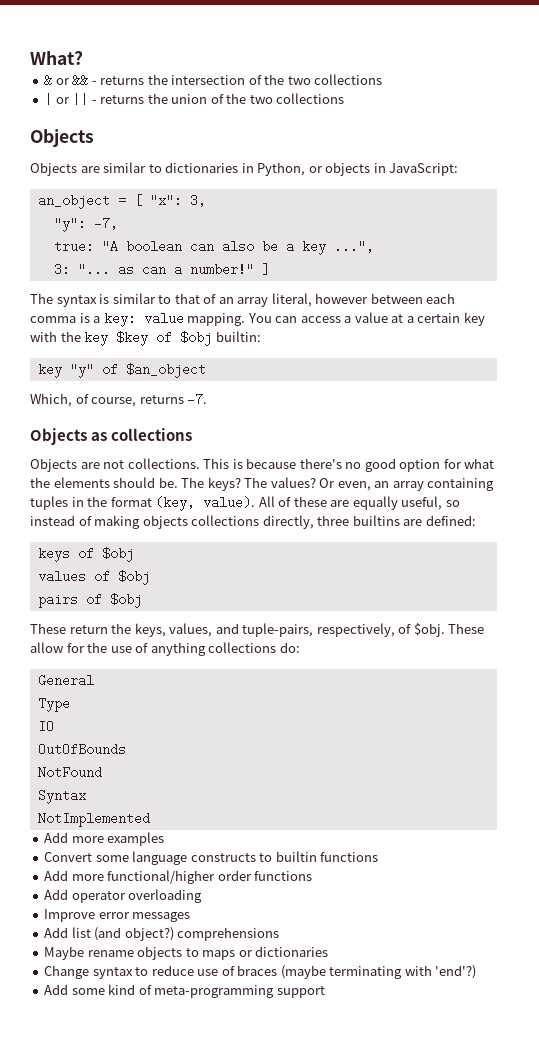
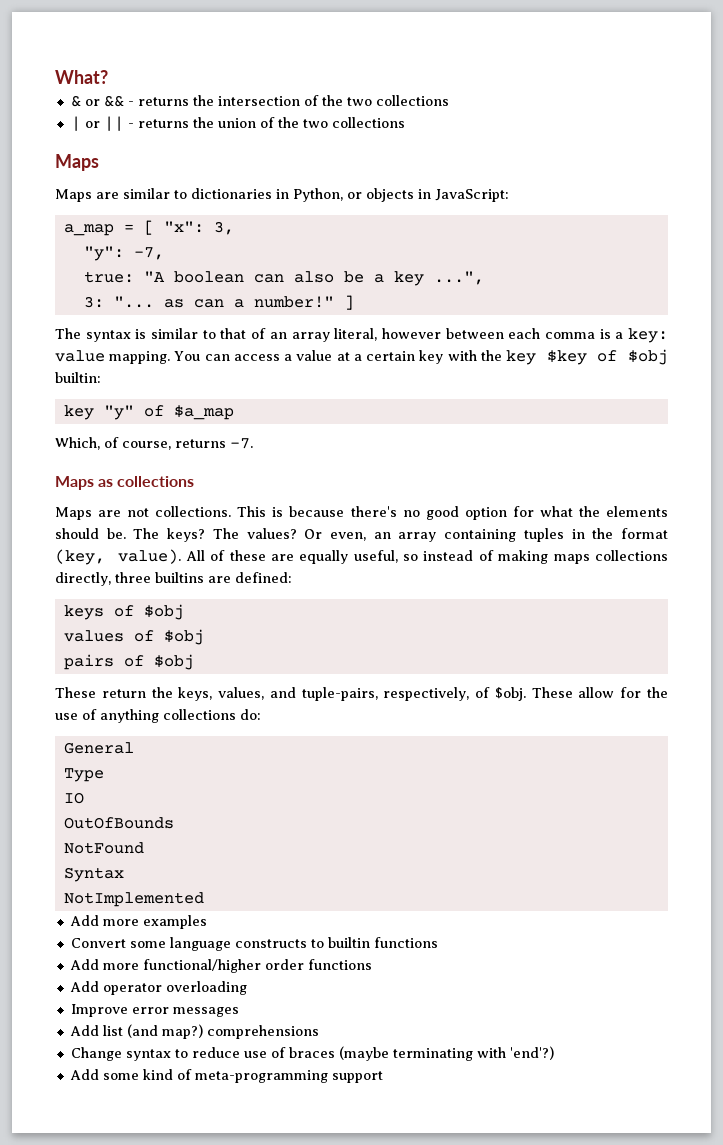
[30,129,94,147] [30,162,77,176] Objects // Objects -> [55,154,99,171] [55,189,92,202] Maps // Maps
[37,194,110,209] an_object -> [63,224,114,236] a_map
[125,363,206,378] $an_object -> [173,405,234,420] $a_map
[30,428,87,445] Objects -> [55,476,94,490] Maps
[30,458,77,472] Objects -> [55,507,92,520] Maps
[142,515,188,529] objects -> [553,554,590,564] maps
[124,927,174,941] object?) -> [161,1024,203,1039] map?)
[44,946,329,960] // Maybe rename objects to maps or dictionaries -> (319, 1032) none

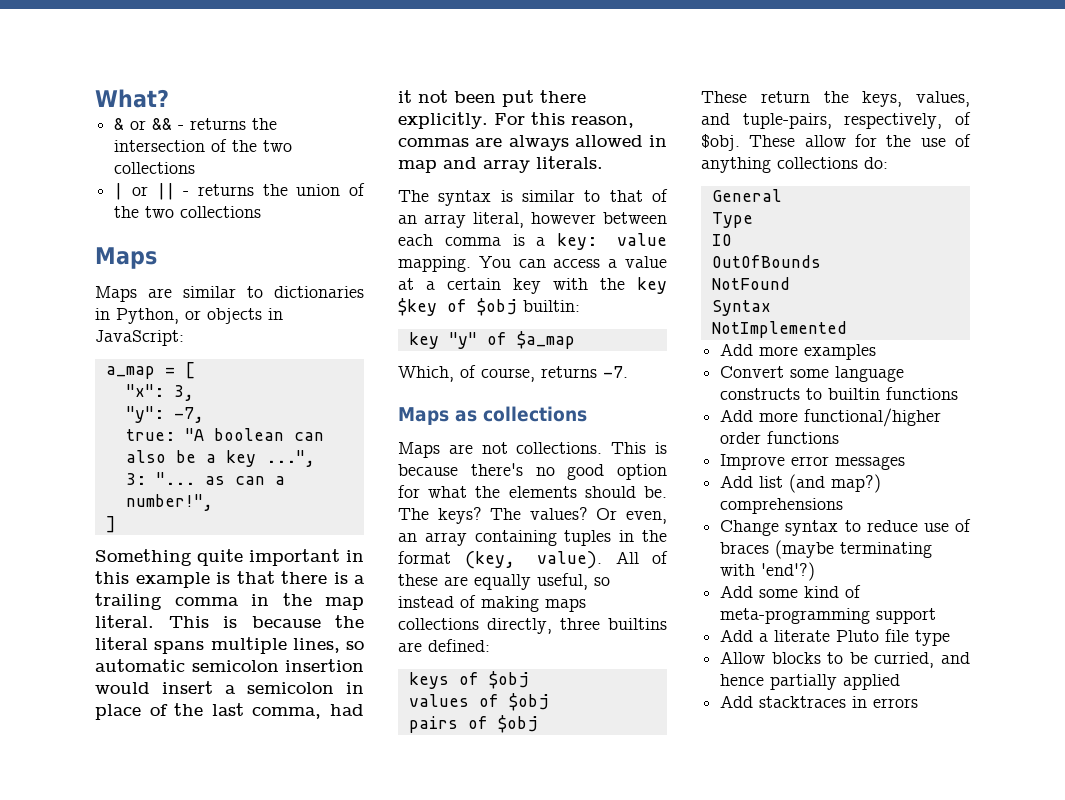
(154, 227) none -> (195, 370) //
[253,296,334,308] number!" -> [125,494,213,511] number!", //
(354, 302) none -> [95,549,364,566] [95,571,365,588] [95,593,364,610] [95,615,364,628] [95,637,364,654] [95,659,364,672] [95,681,364,694] [95,703,364,720] [398,90,586,107] [398,112,634,129] [398,135,667,151] [398,156,603,173] // Something quite important in this example is that there is a trailing comma in the map literal. This is because the literal spans multiple lines, so automatic semicolon insertion would insert a semicolon in place of the last comma, had it not been put there explicitly. For this reason, commas are always allowed in map and array literals.
[69,981,247,995] // Add operator overloading -> (840, 437) none
(383, 1077) none -> [720,629,951,646] [720,651,970,668] [720,674,901,690] [720,695,919,708] // Add a literate Pluto file type // Allow blocks to be curried, and hence partially applied // Add stacktraces in errors

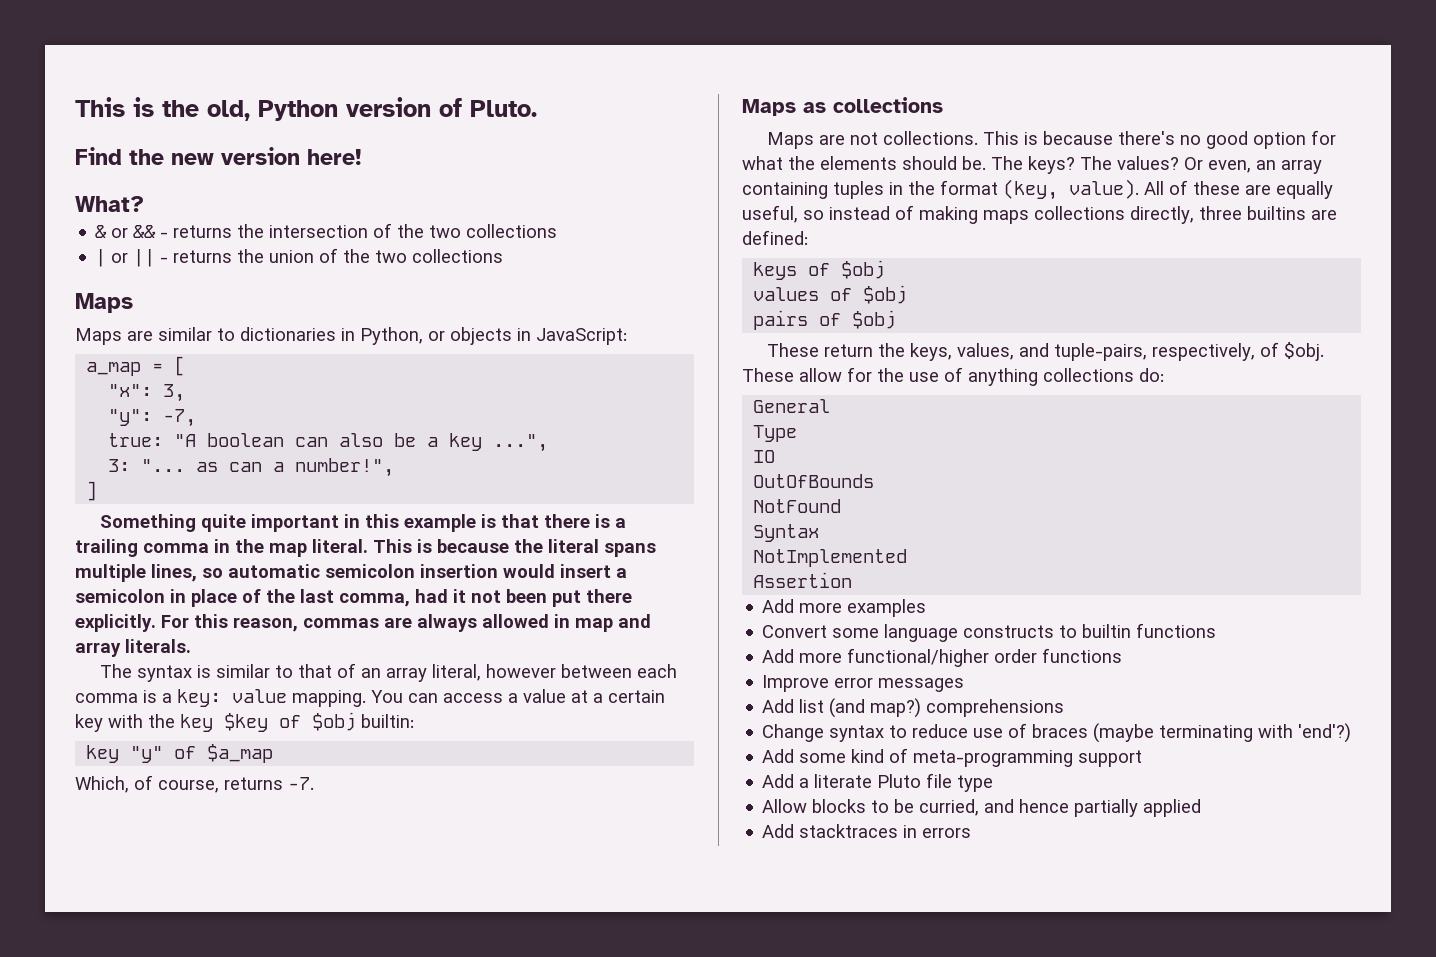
(95, 98) none -> [75,97,537,121] [75,147,362,165] This is the old, Python version of Pluto. // Find the new version here! //
(847, 329) none -> [753,572,853,588] // Assertion

